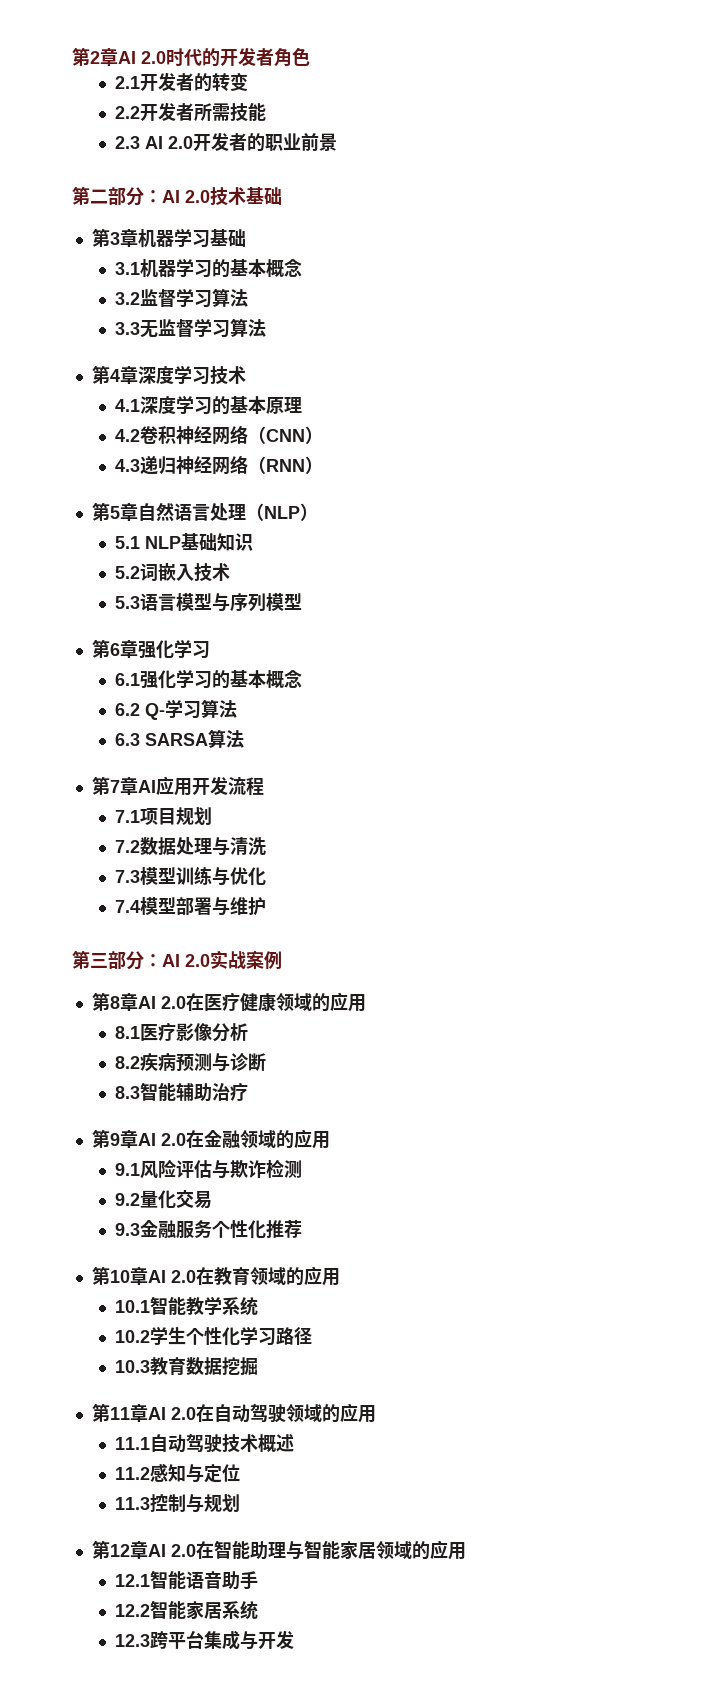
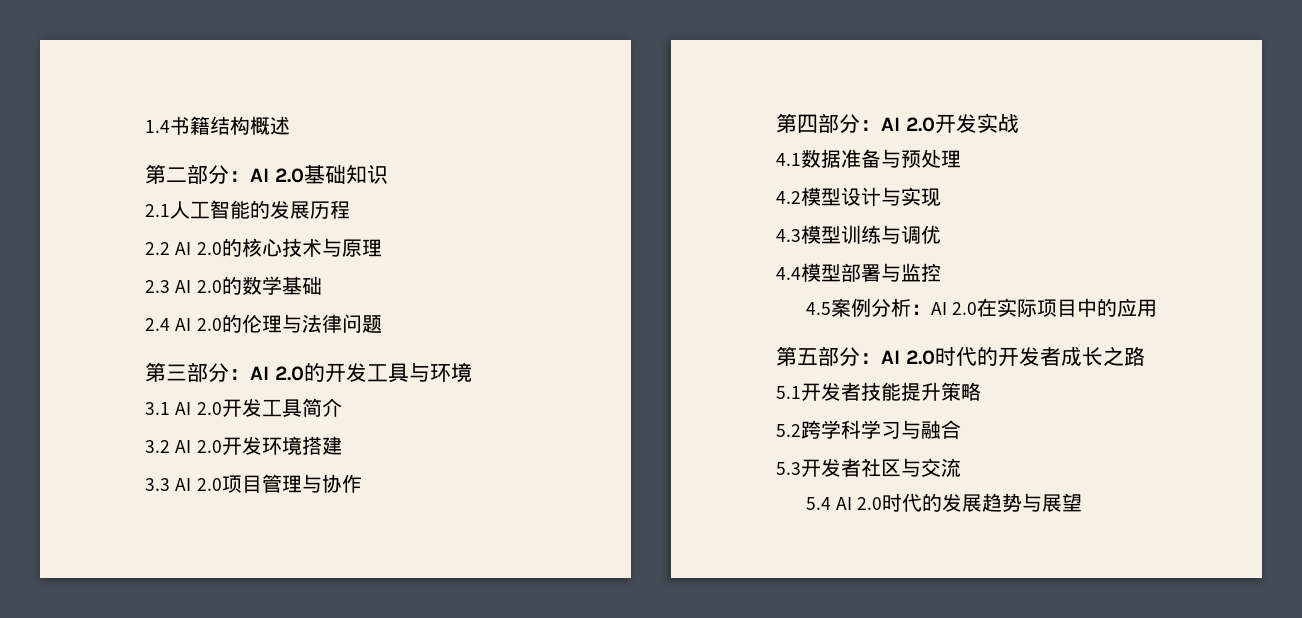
[72,47,118,66] 第2章 -> [145,116,290,135] [145,164,388,184] [145,200,350,219] [145,238,382,257] [145,276,322,295] [145,314,382,333] [145,362,472,383] [145,398,342,417] [145,436,342,455] [145,474,362,493] [776,113,1019,134] [776,149,961,168] [776,187,941,207] [776,225,941,244] [776,263,941,282] [805,298,1157,317] [776,346,881,366] 1.4书籍结构概述 // 第二部分：AI 2.0基础知识 // 2.1人工智能的发展历程 // 2.2 AI 2.0的核心技术与原理 // 2.3 AI 2.0的数学基础 // 2.4 AI 2.0的伦理与法律问题 // 第三部分：AI 2.0的开发工具与环境 // 3.1 AI 2.0开发工具简介 // 3.2 AI 2.0开发环境搭建 // 3.3 AI 2.0项目管理与协作 // 第四部分：AI 2.0开发实战 // 4.1数据准备与预处理 // 4.2模型设计与实现 // 4.3模型训练与调优 // 4.4模型部署与监控 // 4.5案例分析：AI 2.0在实际项目中的应用 // 第五部分：
[274,47,310,67] [115,72,249,92] [115,102,267,122] [115,132,338,152] [72,186,282,206] [91,228,246,248] [115,258,303,278] [115,288,249,308] [115,318,267,338] [91,365,246,385] [115,395,303,415] [115,425,324,445] [115,455,324,475] [91,502,318,521] [115,533,254,551] [115,563,231,582] [115,593,303,612] [91,639,210,659] [115,669,303,689] [115,699,238,720] [115,729,245,748] [91,776,264,796] [115,807,213,825] [115,837,267,856] [115,866,267,886] [115,897,267,916] [72,950,282,970] [91,992,366,1012] [115,1022,249,1042] [115,1052,267,1072] [115,1082,249,1102] [91,1129,330,1149] [115,1159,303,1179] [115,1190,213,1209] [115,1220,303,1239] [91,1266,340,1286] [115,1296,259,1316] [115,1326,313,1346] [115,1357,259,1375] [91,1403,376,1423] [115,1434,295,1453] [115,1463,241,1483] [115,1494,241,1513] [91,1540,466,1560] [115,1570,259,1590] [115,1600,259,1620] [115,1630,295,1650] 角色 // 2.1开发者的转变 // 2.2开发者所需技能 // 2.3 AI 2.0开发者的职业前景 // 第二部分：AI 2.0技术基础 // 第3章机器学习基础 // 3.1机器学习的基本概念 // 3.2监督学习算法 // 3.3无监督学习算法 // 第4章深度学习技术 // 4.1深度学习的基本原理 // 4.2卷积神经网络（CNN） // 4.3递归神经网络（RNN） // 第5章自然语言处理（NLP） // 5.1 NLP基础知识 // 5.2词嵌入技术 // 5.3语言模型与序列模型 // 第6章强化学习 // 6.1强化学习的基本概念 // 6.2 Q-学习算法 // 6.3 SARSA算法 // 第7章AI应用开发流程 // 7.1项目规划 // 7.2数据处理与清洗 // 7.3模型训练与优化 // 7.4模型部署与维护 // 第三部分：AI 2.0实战案例 // 第8章AI 2.0在医疗健康领域的应用 // 8.1医疗影像分析 // 8.2疾病预测与诊断 // 8.3智能辅助治疗 // 第9章AI 2.0在金融领域的应用 // 9.1风险评估与欺诈检测 // 9.2量化交易 // 9.3金融服务个性化推荐 // 第10章AI 2.0在教育领域的应用 // 10.1智能教学系统 // 10.2学生个性化学习路径 // 10.3教育数据挖掘 // 第11章AI 2.0在自动驾驶领域的应用 // 11.1自动驾驶技术概述 // 11.2感知与定位 // 11.3控制与规划 // 第12章AI 2.0在智能助理与智能家居领域的应用 // 12.1智能语音助手 // 12.2智能家居系统 // 12.3跨平台集成与开发 -> [1060,346,1145,366] [776,382,981,401] [776,420,961,439] [776,458,961,477] [805,493,1083,512] 成长之路 // 5.1开发者技能提升策略 // 5.2跨学科学习与融合 // 5.3开发者社区与交流 // 5.4 AI 2.0时代的发展趋势与展望

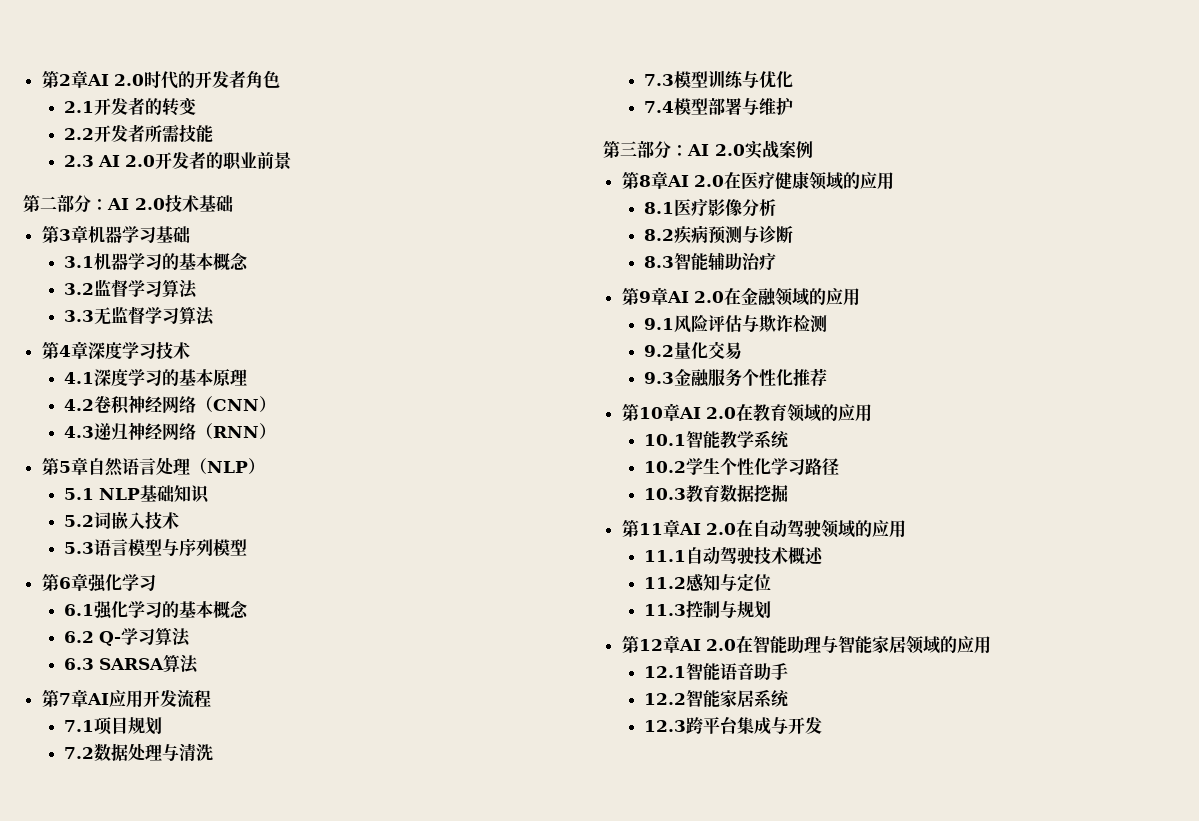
[145,116,290,135] 1.4书籍结构概述 -> [41,70,280,89] [64,97,198,116] [64,124,214,142] [64,151,293,171] 第2章AI 2.0时代的开发者角色 // 2.1开发者的转变 // 2.2开发者所需技能 // 2.3 AI 2.0开发者的职业前景
[303,165,388,184] [145,200,350,219] [145,238,382,257] [145,276,322,295] [145,314,382,333] 基础知识 // 2.1人工智能的发展历程 // 2.2 AI 2.0的核心技术与原理 // 2.3 AI 2.0的数学基础 // 2.4 AI 2.0的伦理与法律问题 -> [165,194,233,212] [41,225,190,243] [64,252,250,271] [64,279,199,299] [64,306,216,326] [41,341,190,359] [64,369,248,386] [64,395,277,415] [64,422,277,440] [41,457,265,476] [64,485,211,504] [64,511,180,529] [64,539,248,557] [41,573,156,593] [64,600,250,620] [64,627,192,647] [64,654,200,674] [41,689,211,708] [64,717,163,735] [64,743,214,762] [644,71,794,88] [644,97,794,115] 技术基础 // 第3章机器学习基础 // 3.1机器学习的基本概念 // 3.2监督学习算法 // 3.3无监督学习算法 // 第4章深度学习技术 // 4.1深度学习的基本原理 // 4.2卷积神经网络（CNN） // 4.3递归神经网络（RNN） // 第5章自然语言处理（NLP） // 5.1 NLP基础知识 // 5.2词嵌入技术 // 5.3语言模型与序列模型 // 第6章强化学习 // 6.1强化学习的基本概念 // 6.2 Q-学习算法 // 6.3 SARSA算法 // 第7章AI应用开发流程 // 7.1项目规划 // 7.2数据处理与清洗 // 7.3模型训练与优化 // 7.4模型部署与维护
[303,362,472,383] [145,398,342,417] [145,436,342,455] [145,474,362,493] [776,113,1019,134] [776,149,961,168] [776,187,941,207] [776,225,941,244] [776,263,941,282] [805,298,1157,317] [776,346,1145,367] [776,382,981,401] [776,420,961,439] [776,458,961,477] [805,493,1083,512] 的开发工具与环境 // 3.1 AI 2.0开发工具简介 // 3.2 AI 2.0开发环境搭建 // 3.3 AI 2.0项目管理与协作 // 第四部分：AI 2.0开发实战 // 4.1数据准备与预处理 // 4.2模型设计与实现 // 4.3模型训练与调优 // 4.4模型部署与监控 // 4.5案例分析：AI 2.0在实际项目中的应用 // 第五部分：AI 2.0时代的开发者成长之路 // 5.1开发者技能提升策略 // 5.2跨学科学习与融合 // 5.3开发者社区与交流 // 5.4 AI 2.0时代的发展趋势与展望 -> [745,140,813,159] [621,171,894,190] [644,199,777,217] [644,225,794,244] [644,252,777,271] [621,287,860,307] [644,314,828,333] [644,341,743,360] [644,368,828,388] [621,403,872,422] [644,430,790,449] [644,458,840,476] [644,484,789,503] [621,519,906,538] [644,546,825,565] [644,573,772,592] [644,600,772,619] [621,635,991,654] [644,663,789,680] [644,689,790,708] [644,716,823,735] 实战案例 // 第8章AI 2.0在医疗健康领域的应用 // 8.1医疗影像分析 // 8.2疾病预测与诊断 // 8.3智能辅助治疗 // 第9章AI 2.0在金融领域的应用 // 9.1风险评估与欺诈检测 // 9.2量化交易 // 9.3金融服务个性化推荐 // 第10章AI 2.0在教育领域的应用 // 10.1智能教学系统 // 10.2学生个性化学习路径 // 10.3教育数据挖掘 // 第11章AI 2.0在自动驾驶领域的应用 // 11.1自动驾驶技术概述 // 11.2感知与定位 // 11.3控制与规划 // 第12章AI 2.0在智能助理与智能家居领域的应用 // 12.1智能语音助手 // 12.2智能家居系统 // 12.3跨平台集成与开发

